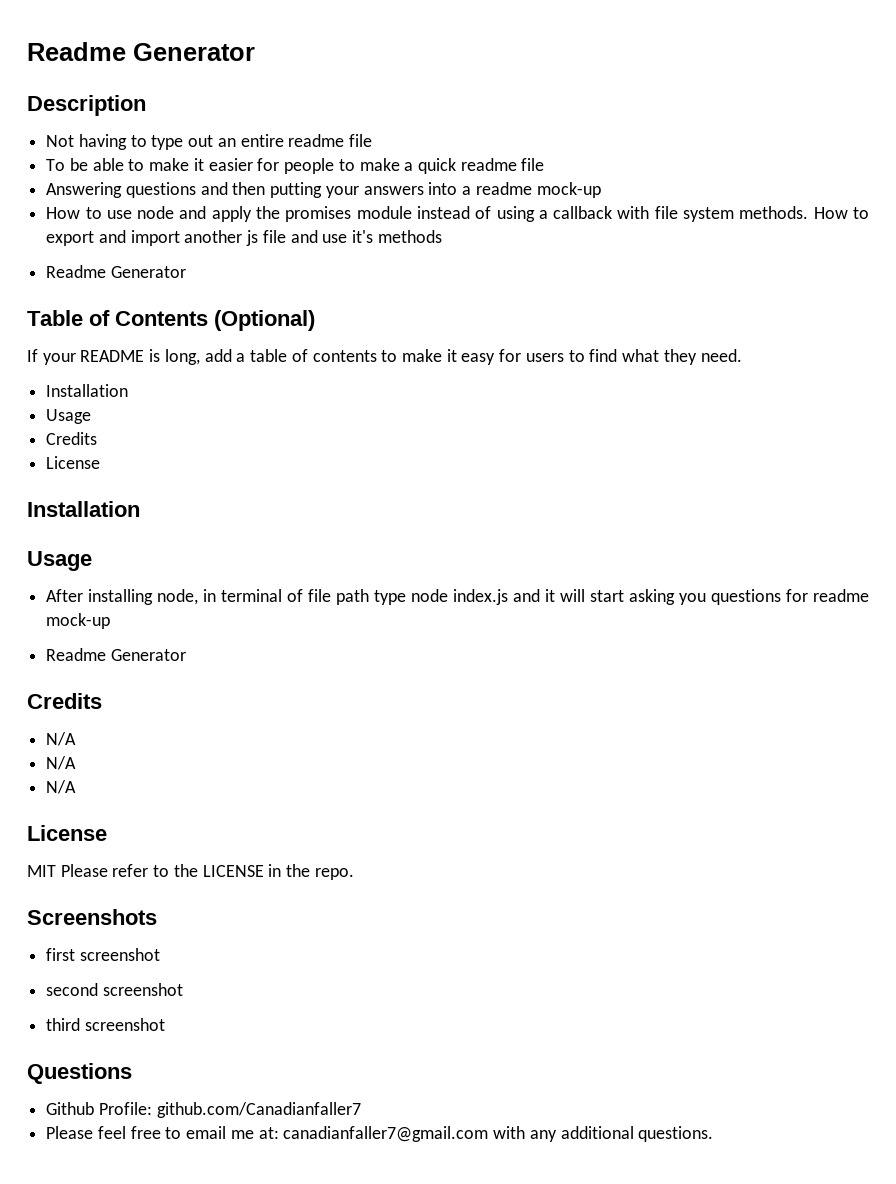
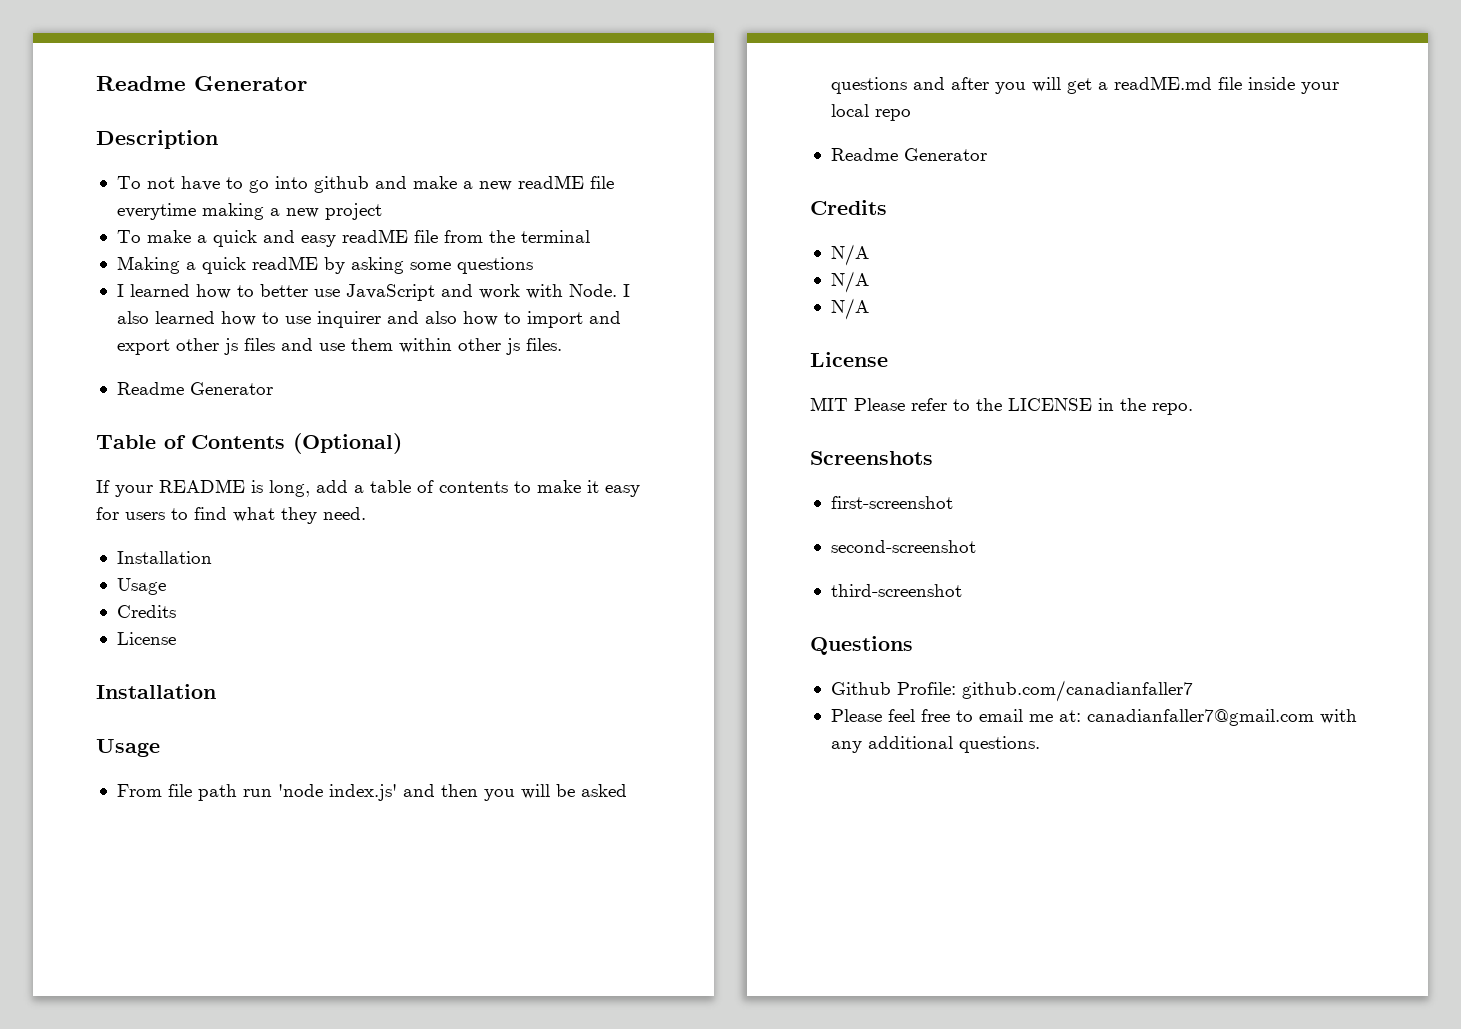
[46,134,373,150] [46,158,545,174] [46,182,601,198] [46,206,870,222] [46,230,442,246] Not having to type out an entire readme file // To be able to make it easier for people to make a quick readme file // Answering questions and then putting your answers into a readme mock-up // How to use node and apply the promises module instead of using a callback with file system methods. How to export and import another js file and use it's methods -> [116,175,614,193] [116,203,382,220] [116,229,590,247] [116,256,533,274] [116,284,630,301] [116,311,621,328] [116,338,562,355] To not have to go into github and make a new readME file everytime making a new project // To make a quick and easy readME file from the terminal // Making a quick readME by asking some questions // I learned how to better use JavaScript and work with Node. I also learned how to use inquirer and also how to import and export other js files and use them within other js files.
[46,589,869,605] [46,613,111,629] After installing node, in terminal of file path type node index.js and it will start asking you questions for readme mock-up -> [116,784,627,801] [830,76,1339,94] [830,104,911,121] From file path run 'node index.js' and then you will be asked questions and after you will get a readME.md file inside your local repo
[46,948,160,961] [46,983,183,996] [46,1018,165,1031] first screenshot // second screenshot // third screenshot -> [830,496,953,509] [830,540,976,553] [830,584,962,597] first-screenshot // second-screenshot // third-screenshot
[156,1102,361,1118] github.com/Canadianfaller7 -> [961,680,1193,702] github.com/canadianfaller7

